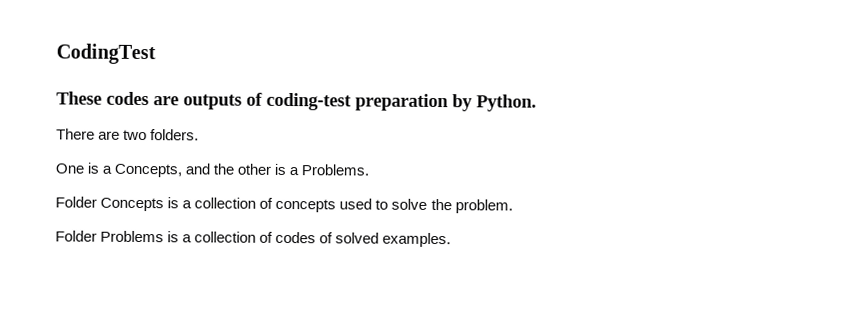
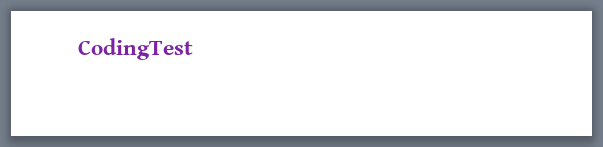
[56,91,537,112] [56,128,200,141] [55,162,370,178] [55,196,513,214] [55,230,452,248] // These codes are outputs of coding-test preparation by Python. // There are two folders. // One is a Concepts, and the other is a Problems. // Folder Concepts is a collection of concepts used to solve the problem. // Folder Problems is a collection of codes of solved examples. -> (193, 49) none

